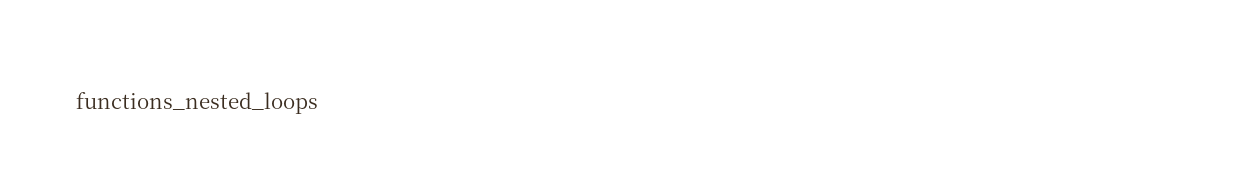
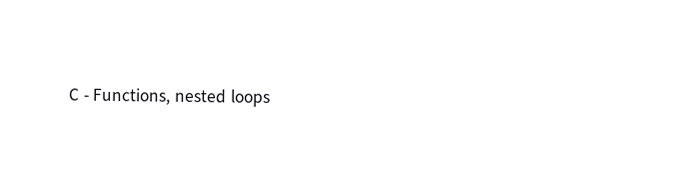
[76,92,318,114] functions_nested_loops -> [68,87,270,107] C - Functions, nested loops

